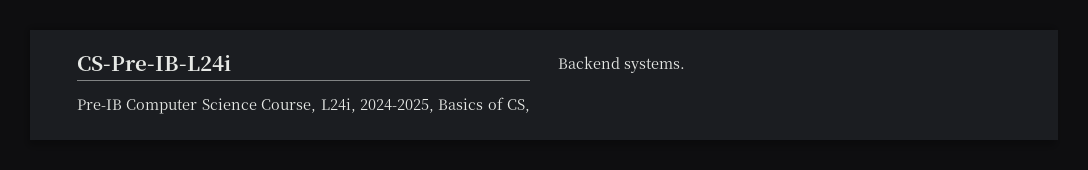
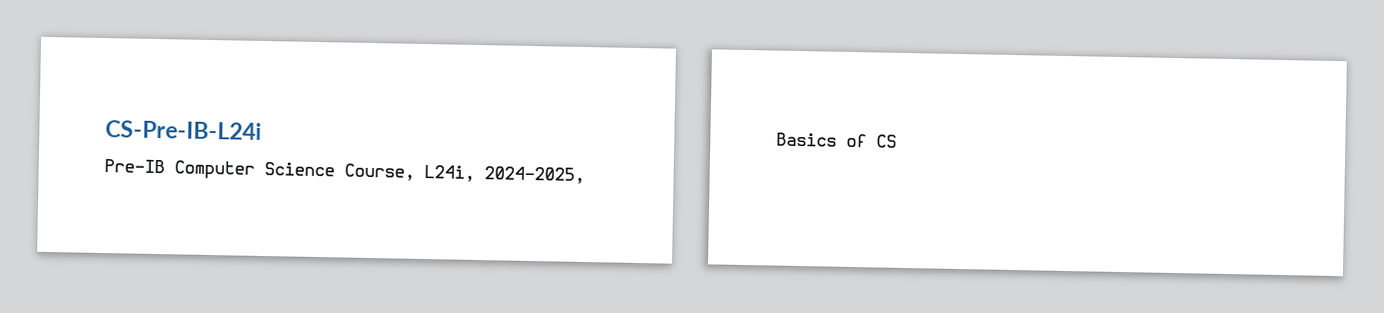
[507,99,530,113] [558,56,685,73] CS, Backend systems. -> [876,134,897,148] CS

